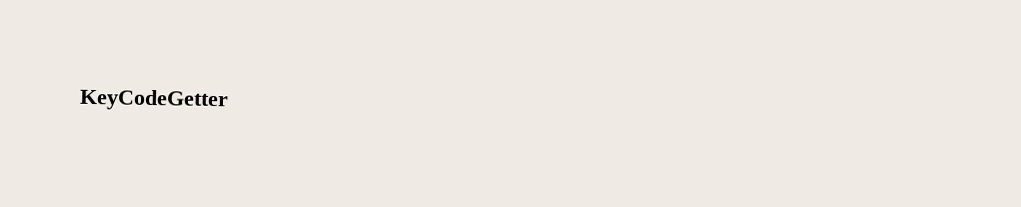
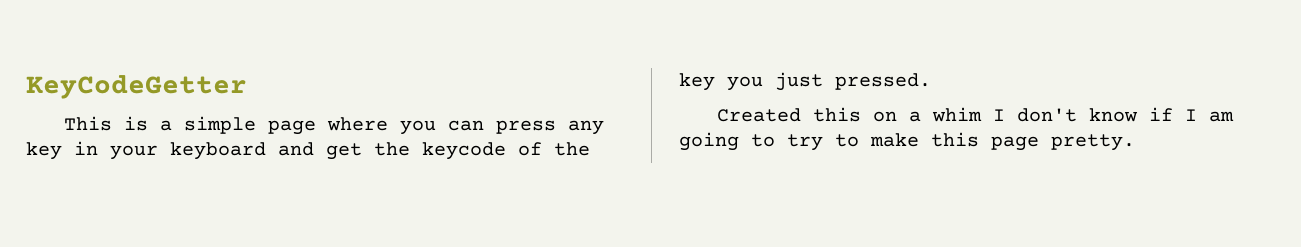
(229, 100) none -> [64,116,605,135] [26,141,590,160] [679,72,931,91] [717,107,1235,122] [679,132,1135,151] // This is a simple page where you can press any key in your keyboard and get the keycode of the key you just pressed. // Created this on a whim I don't know if I am going to try to make this page pretty.

